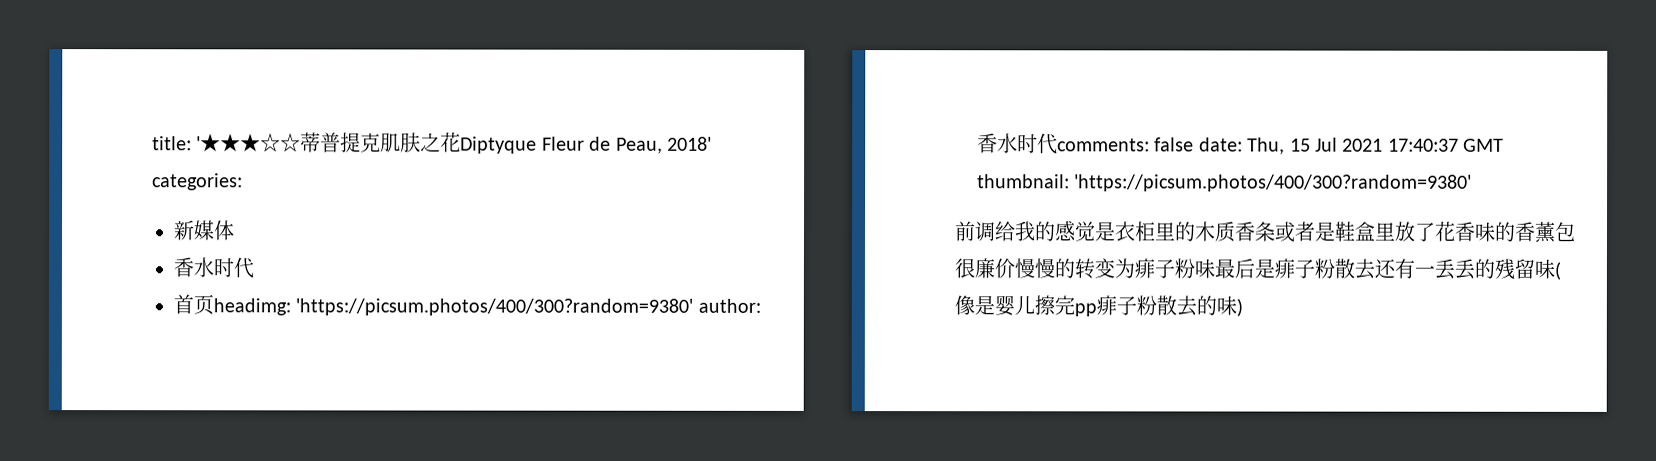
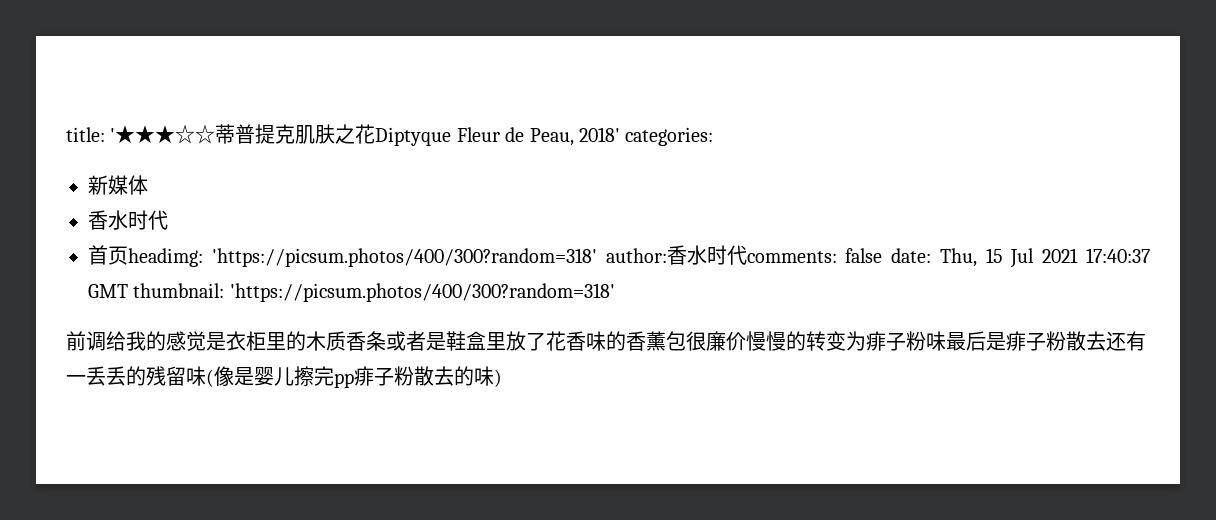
[295,298,694,316] 'https://picsum.photos/400/300?random=9380' -> [211,248,597,267] 'https://picsum.photos/400/300?random=318'
[1074,174,1473,192] 'https://picsum.photos/400/300?random=9380' -> [229,283,615,302] 'https://picsum.photos/400/300?random=318'

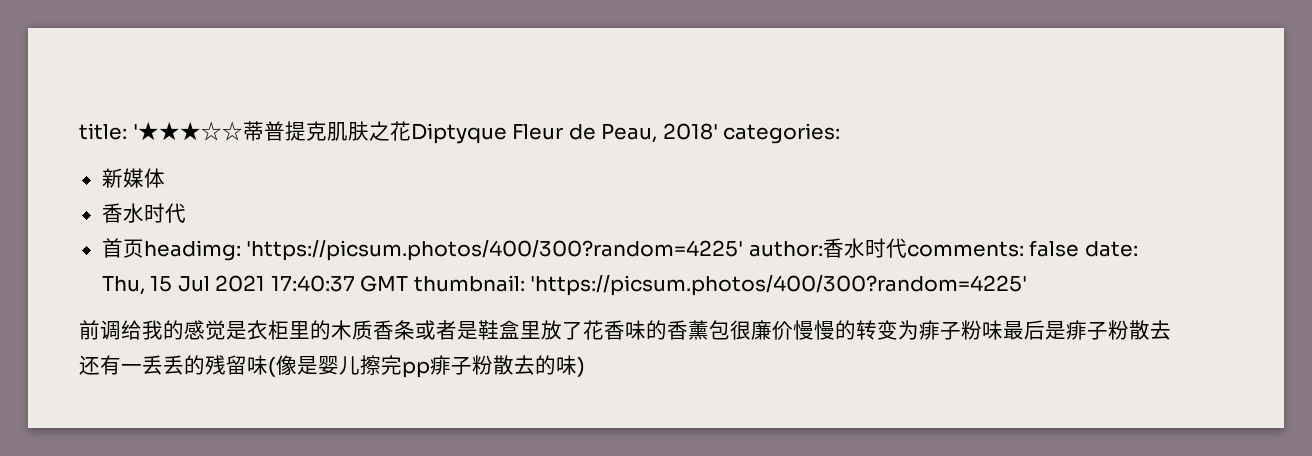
[211,248,597,267] 'https://picsum.photos/400/300?random=318' -> [246,240,744,261] 'https://picsum.photos/400/300?random=4225'
[229,283,615,302] 'https://picsum.photos/400/300?random=318' -> [530,275,1028,296] 'https://picsum.photos/400/300?random=4225'

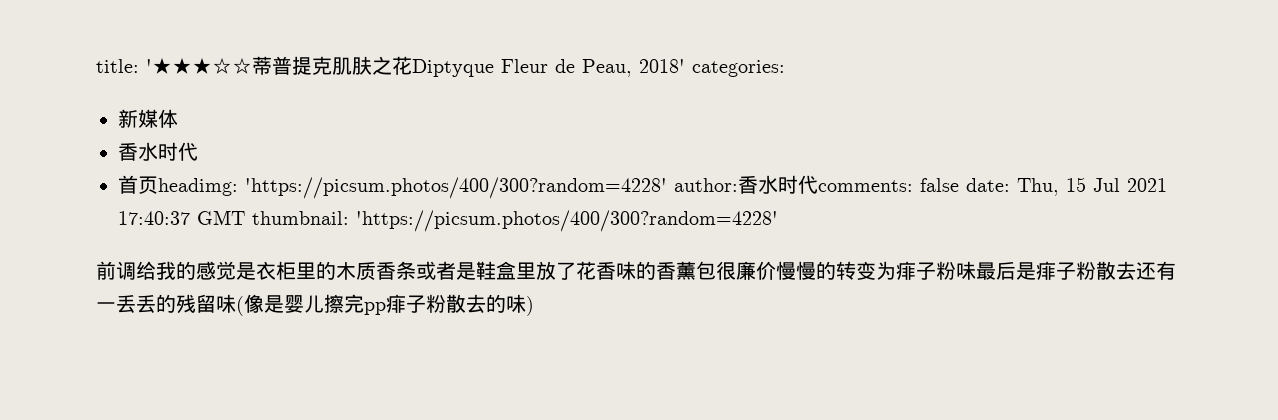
[246,240,744,261] 'https://picsum.photos/400/300?random=4225' -> [245,177,667,199] 'https://picsum.photos/400/300?random=4228'
[530,275,1028,296] 'https://picsum.photos/400/300?random=4225' -> [356,210,778,232] 'https://picsum.photos/400/300?random=4228'

